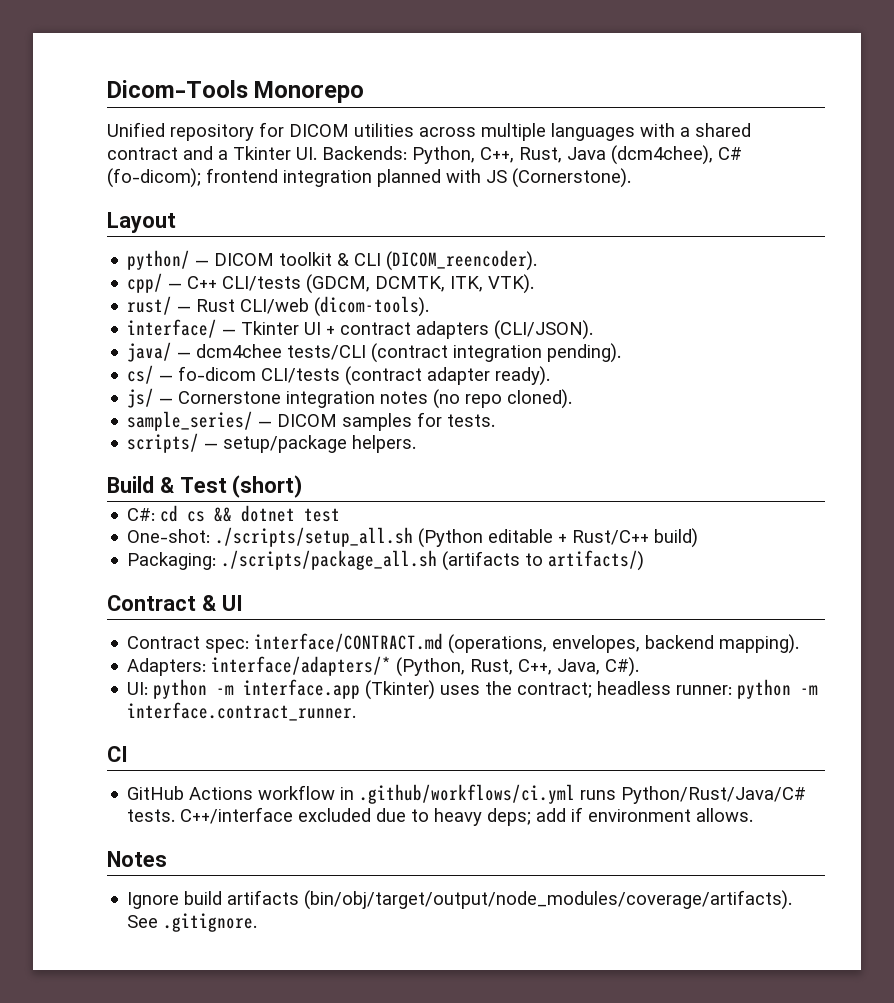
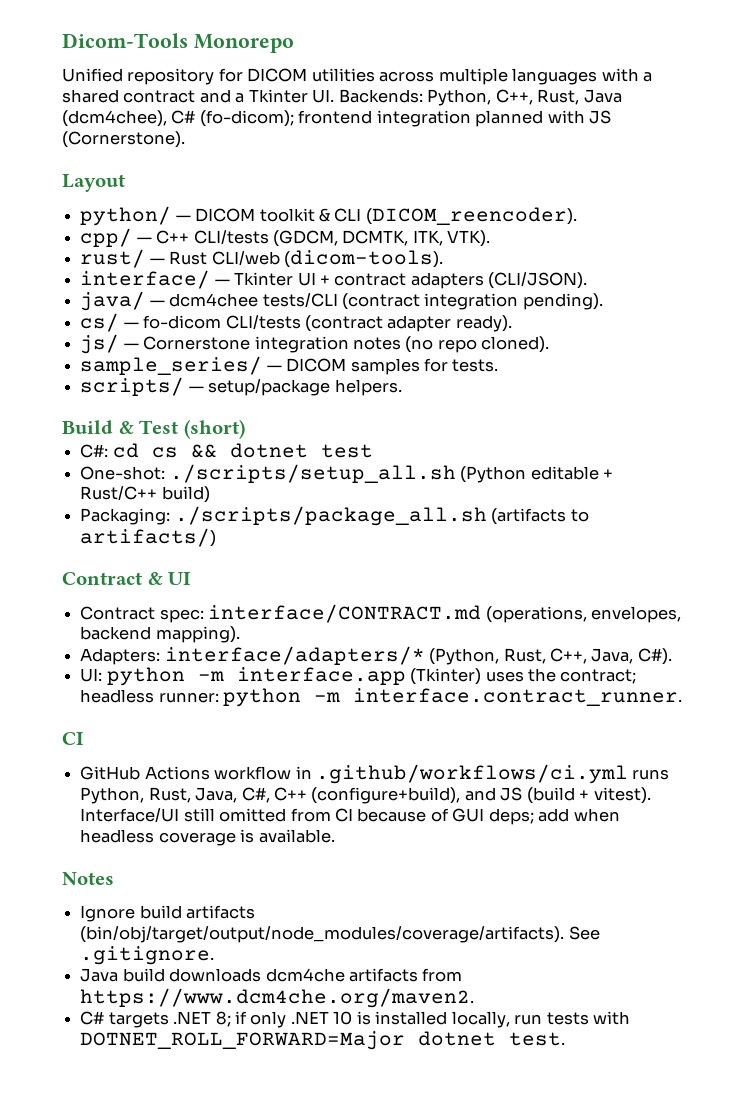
[621,786,807,804] [127,807,754,826] Python/Rust/Java/C# tests. C++/interface excluded due to heavy deps; add if environment allows. -> [80,787,651,804] [80,808,620,825] [80,829,335,846] Python, Rust, Java, C#, C++ (configure+build), and JS (build + vitest). Interface/UI still omitted from CI because of GUI deps; add when headless coverage is available.
(258, 922) none -> [80,968,463,982] [80,988,475,1008] [80,1011,631,1028] [80,1031,566,1050] // Java build downloads dcm4che artifacts from https://www.dcm4che.org/maven2. // C# targets .NET 8; if only .NET 10 is installed locally, run tests with DOTNET_ROLL_FORWARD=Major dotnet test.

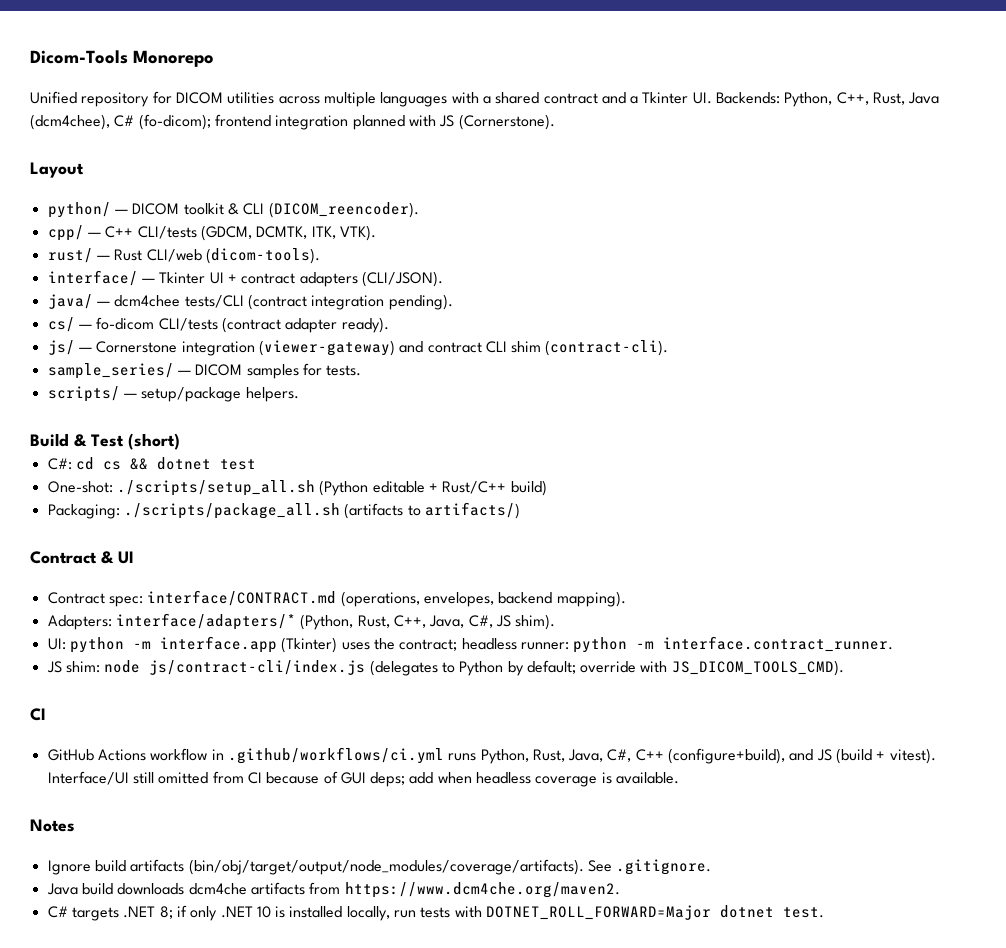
[352,336,550,353] notes (no repo cloned). -> [258,340,669,356] (viewer-gateway) and contract CLI shim (contract-cli).
[637,648,672,665] C#). -> [468,614,556,630] C#, JS shim).
(683, 697) none -> [46,660,844,676] // JS shim: node js/contract-cli/index.js (delegates to Python by default; override with JS_DICOM_TOOLS_CMD).

